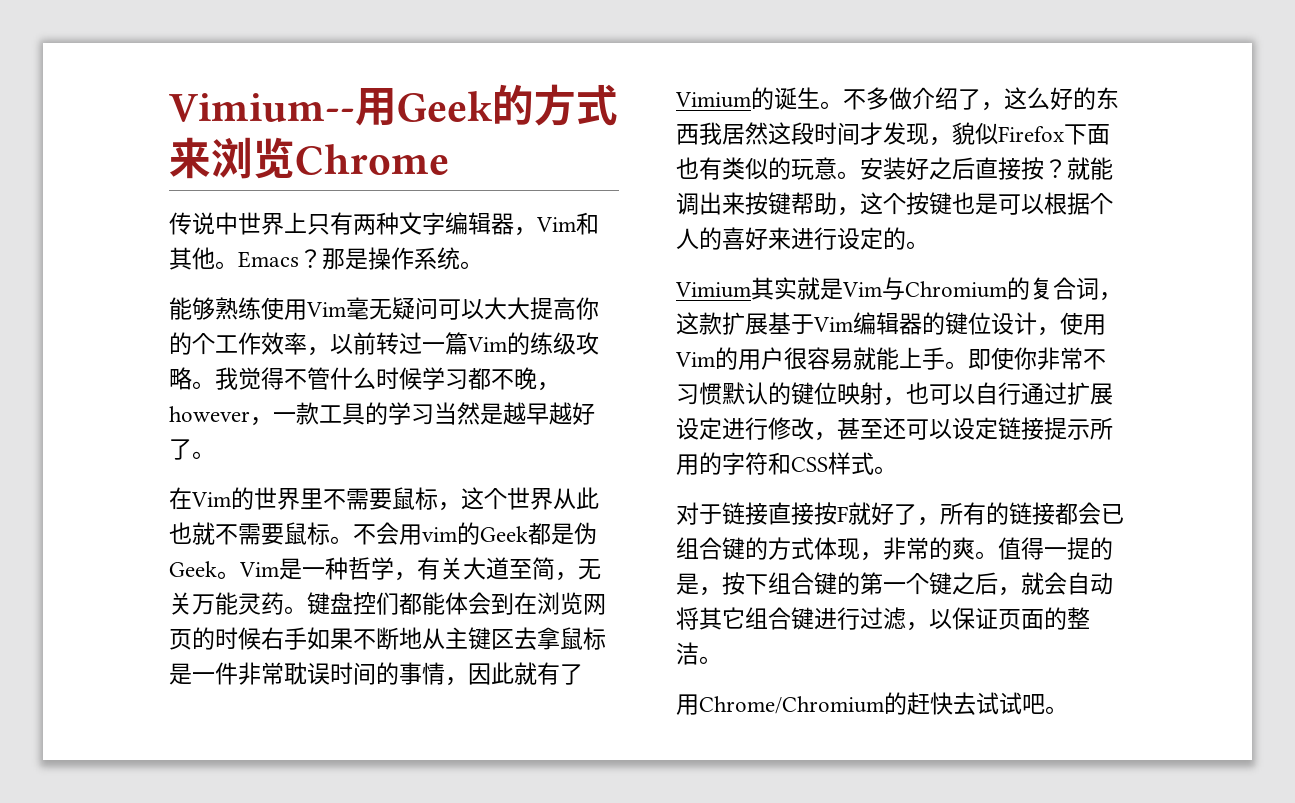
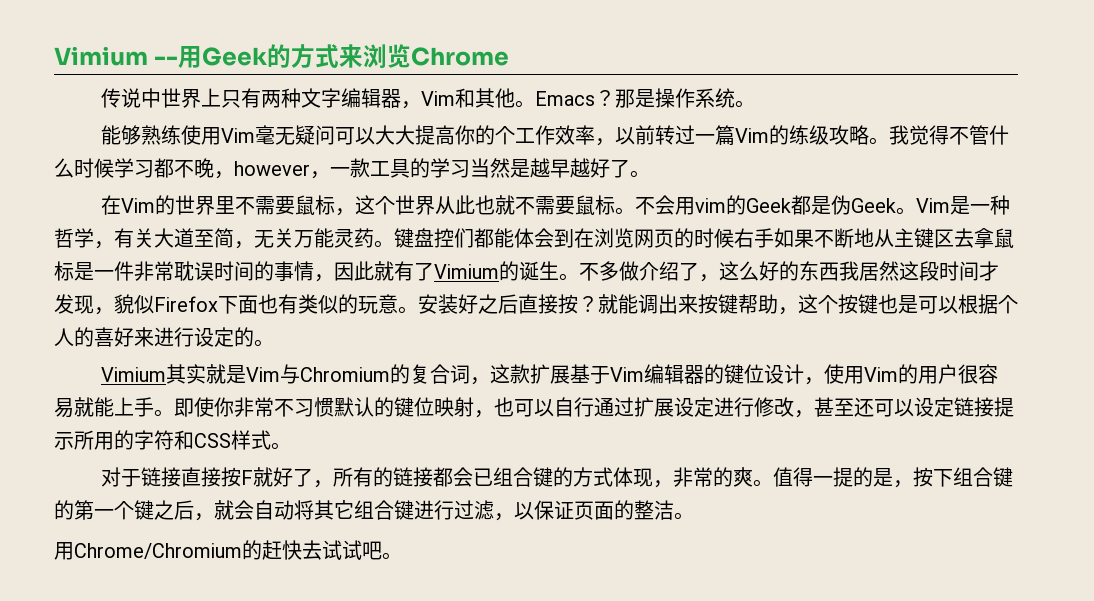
[169,93,355,122] Vimium-- -> [54,46,179,66] Vimium --

